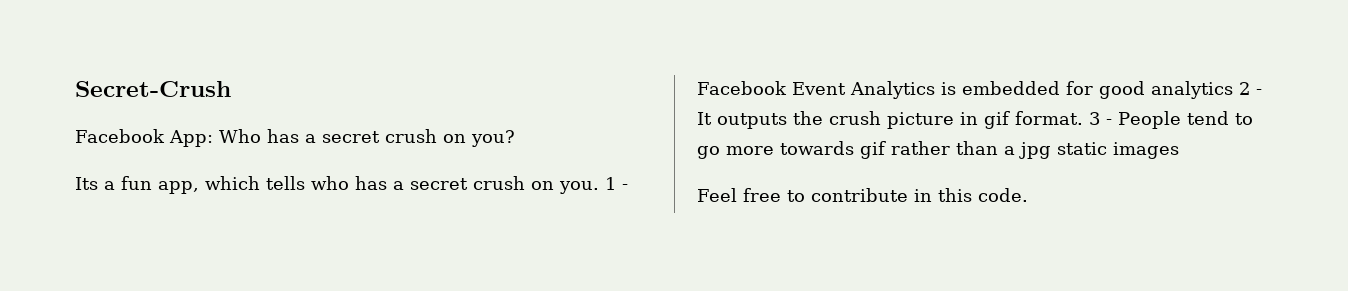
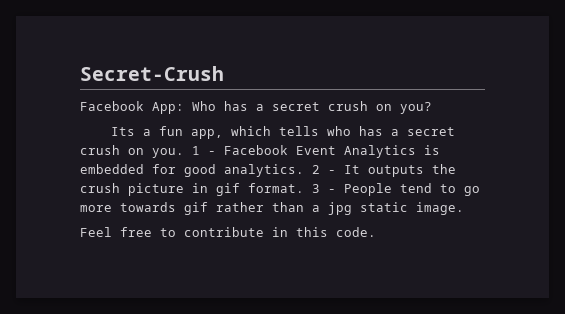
[1150,81,1233,99] analytics -> [224,164,304,177] analytics.
[1113,142,1179,159] images -> [416,202,464,215] image.

